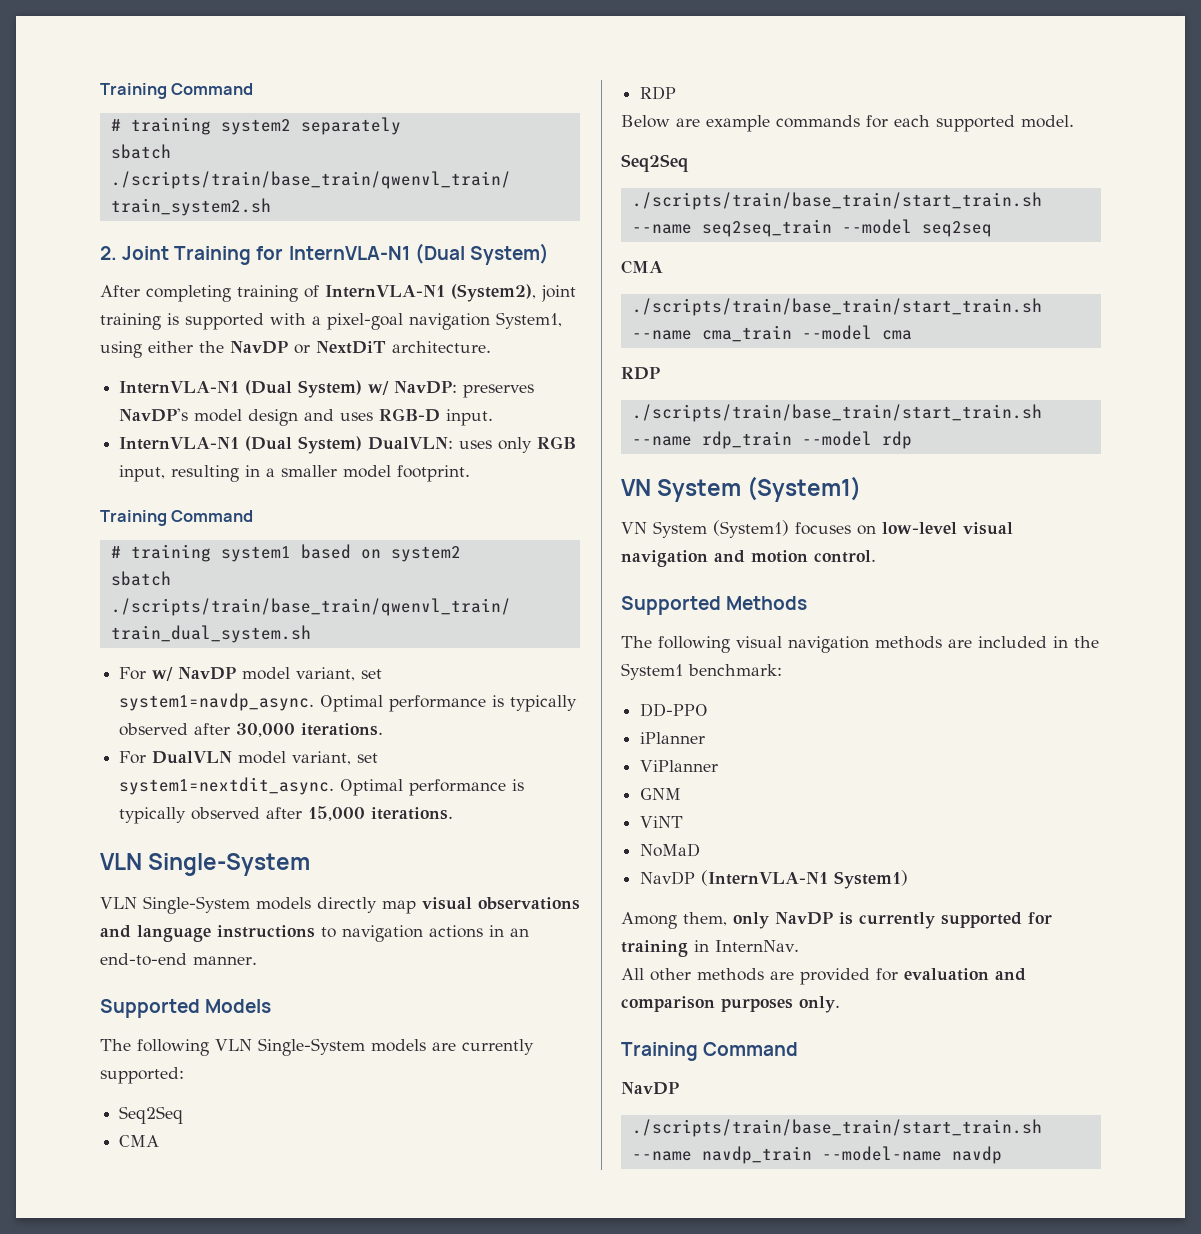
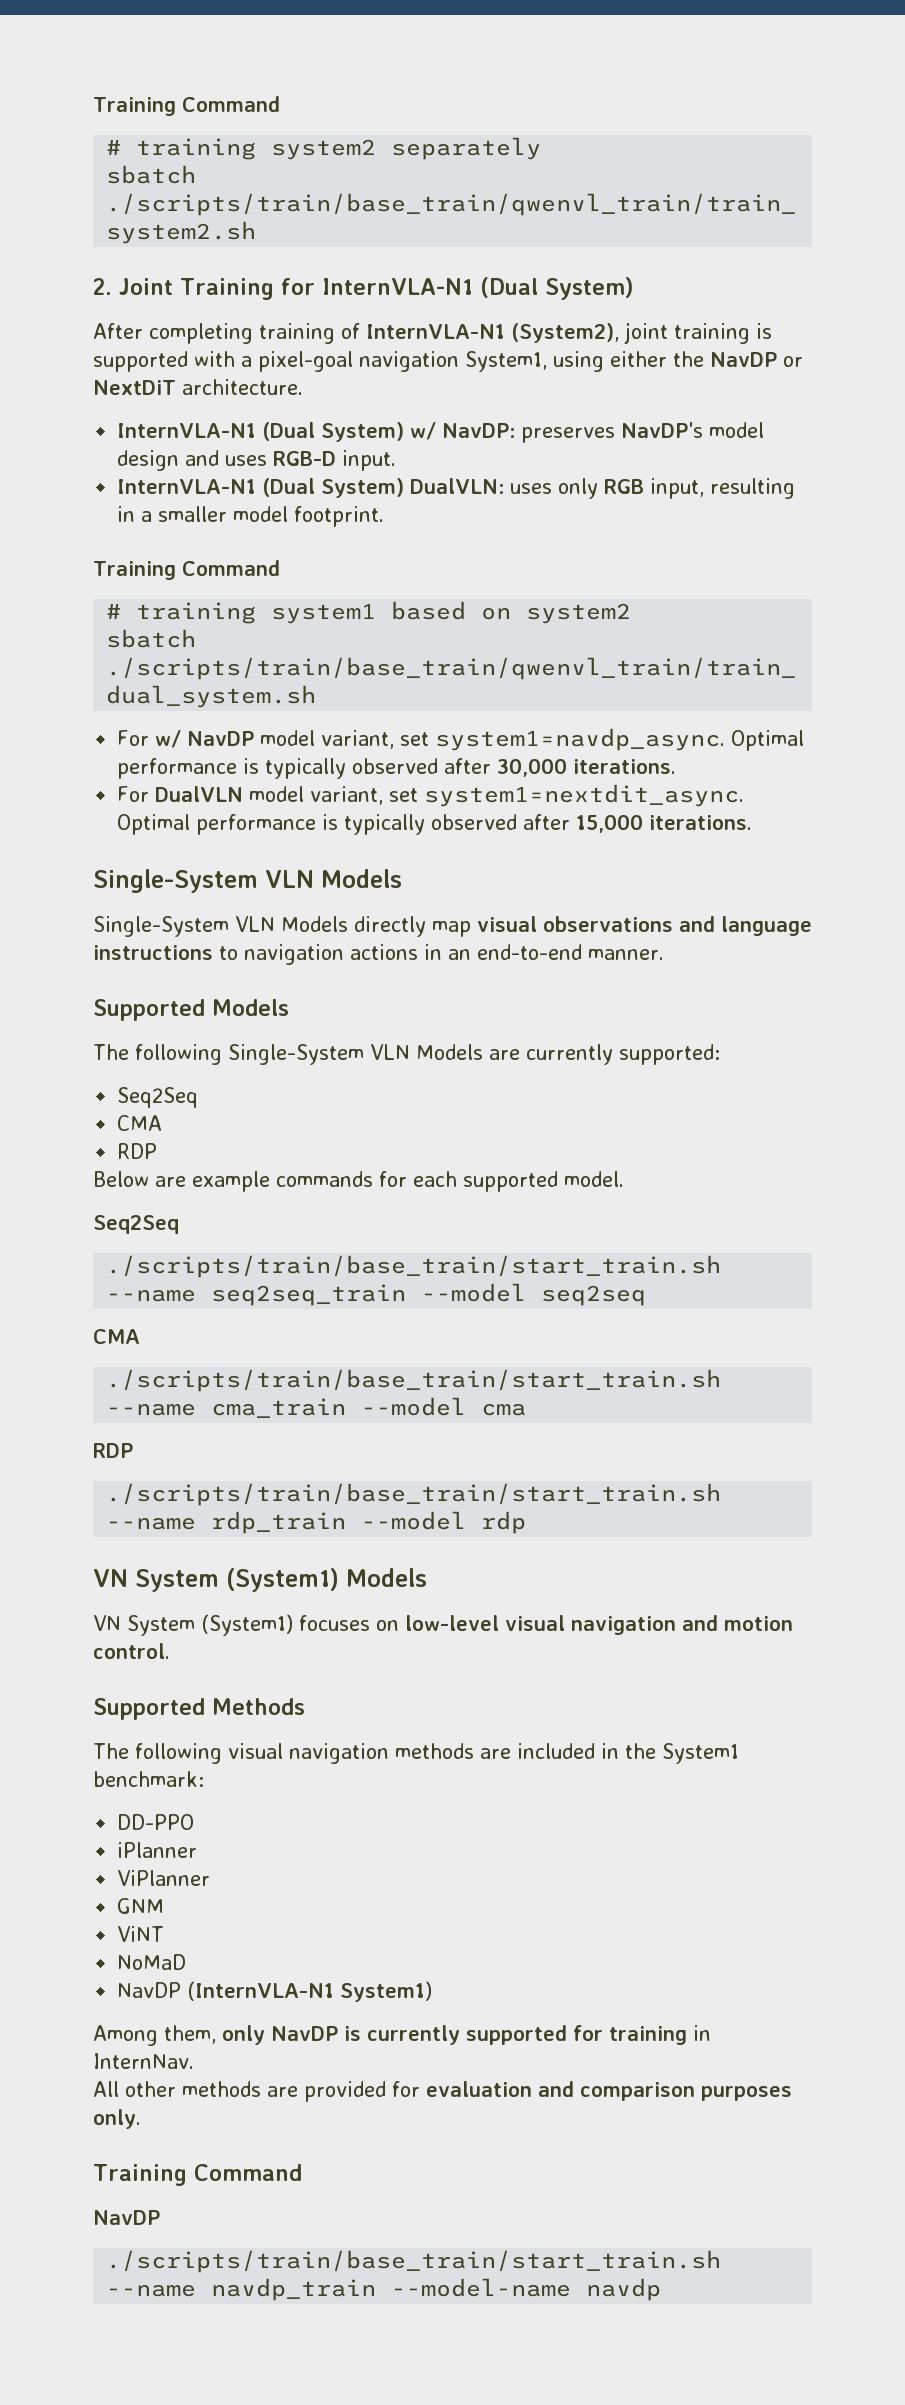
[100,853,311,876] [100,896,311,914] VLN Single-System // VLN Single-System models -> [93,869,402,893] [93,916,348,937] Single-System VLN Models // Single-System VLN Models
[215,1038,426,1056] VLN Single-System models -> [228,1044,483,1065] Single-System VLN Models
(862, 489) none -> [346,1568,427,1587] Models

